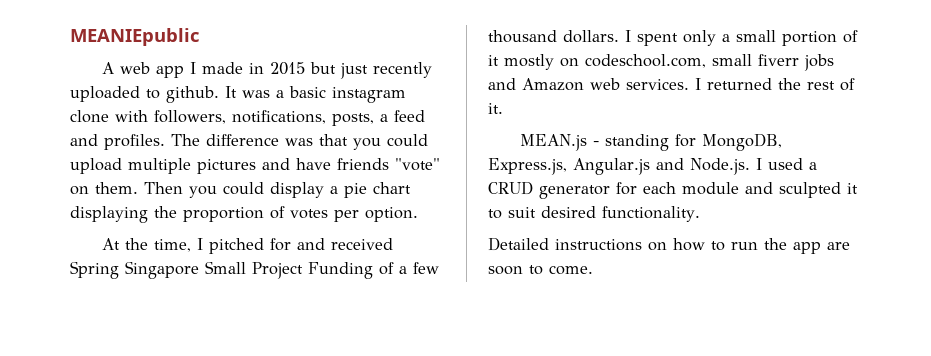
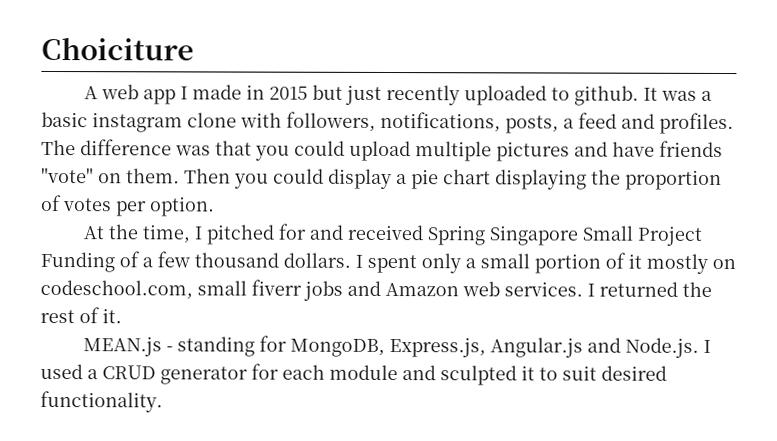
[70,28,200,46] MEANIEpublic -> [41,36,194,61] Choiciture
[488,237,850,254] [488,265,593,275] // Detailed instructions on how to run the app are soon to come. -> (163, 401) none

